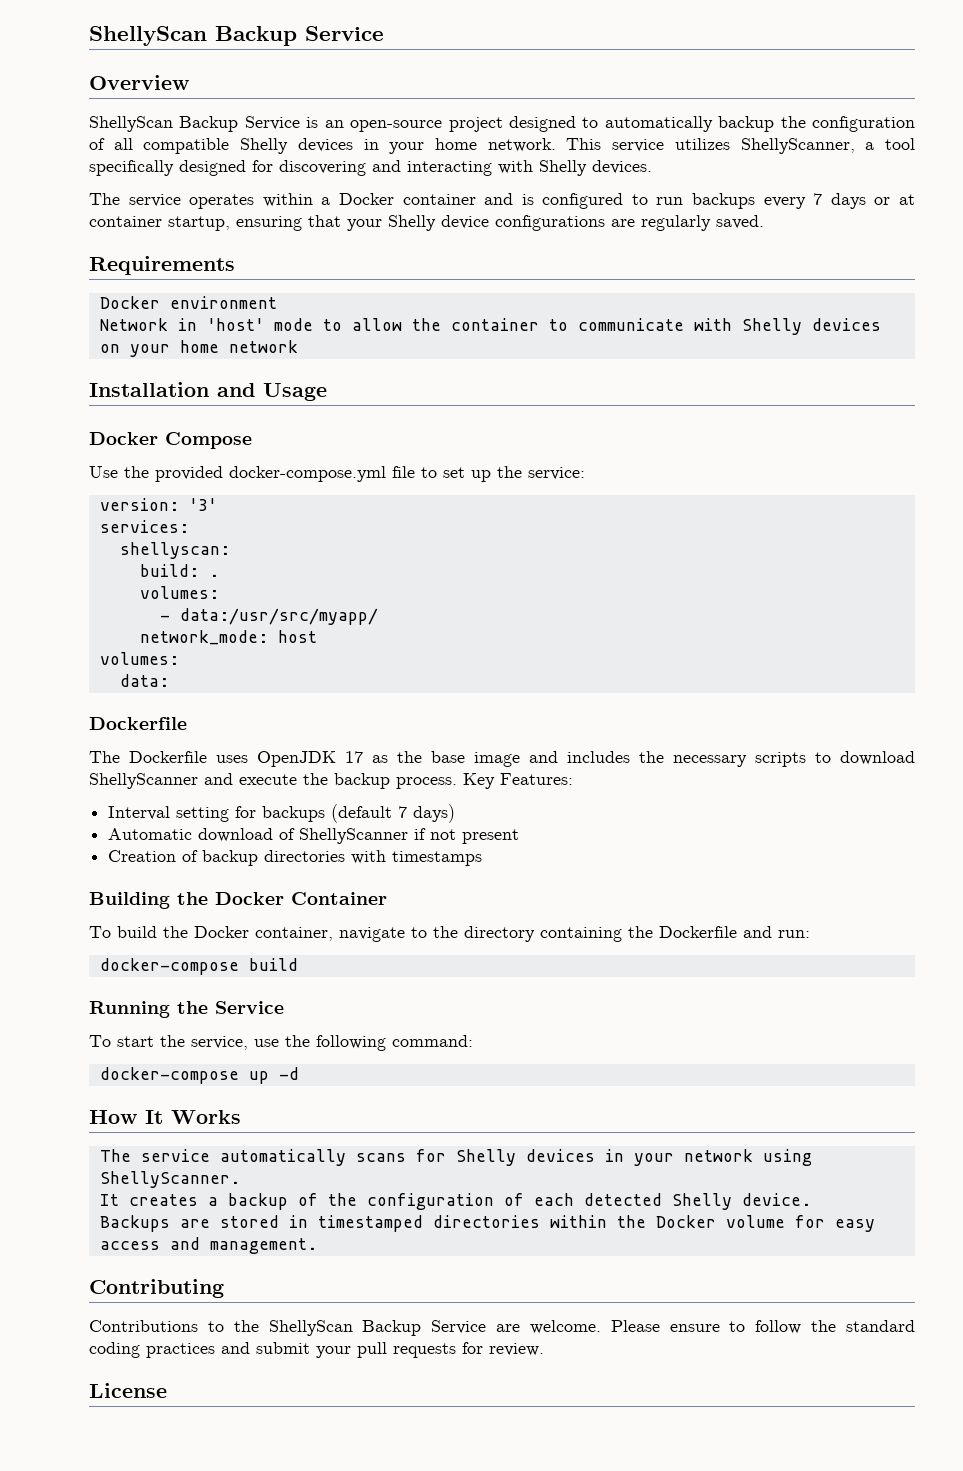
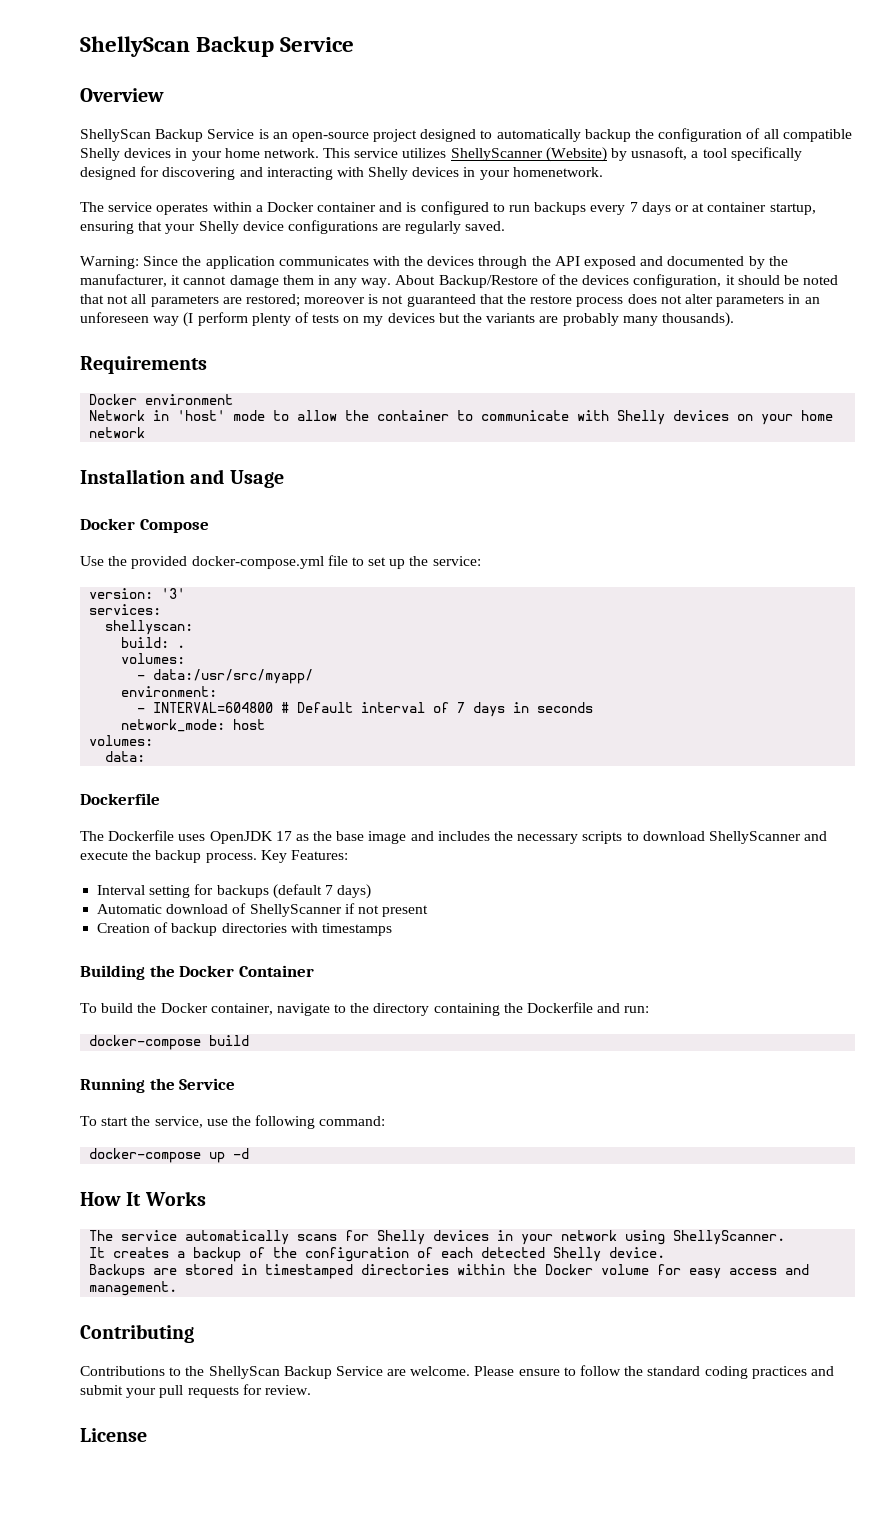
[740,138,855,154] ShellyScanner, -> [450,147,688,162] ShellyScanner (Website) by usnasoft,
[592,160,652,174] devices. -> [412,167,603,180] devices in your homenetwork.
(764, 222) none -> [80,256,788,269] [80,274,839,288] [80,294,820,307] [80,312,734,327] // Warning: Since the application communicates with the devices through the API exposed and documented by the manufacturer, it cannot damage them in any way. About Backup/Restore of the devices configuration, it should be noted that not all parameters are restored; moreover is not guaranteed that the restore process does not alter parameters in an unforeseen way (I perform plenty of tests on my devices but the variants are probably many thousands).
(378, 616) none -> [121,686,218,697] [137,702,594,717] // environment: // - INTERVAL=604800 # Default interval of 7 days in seconds

